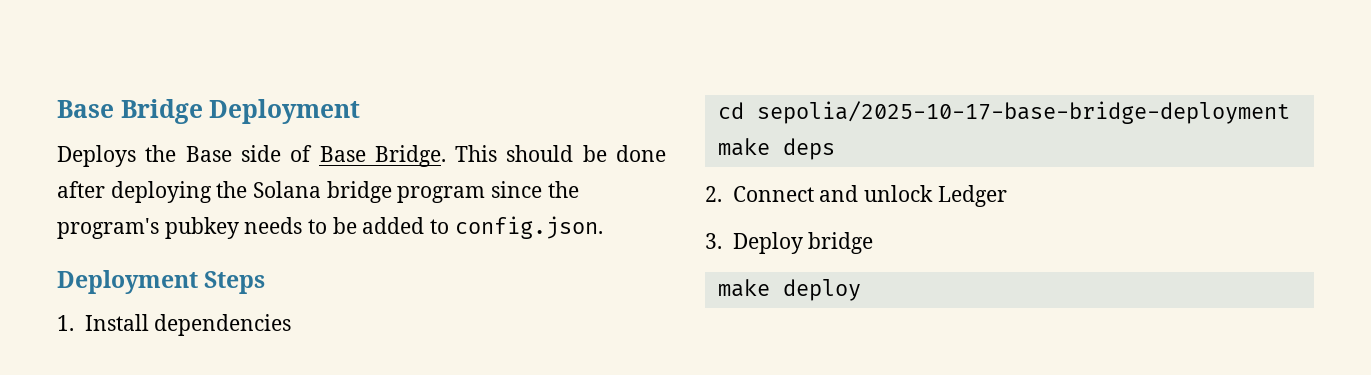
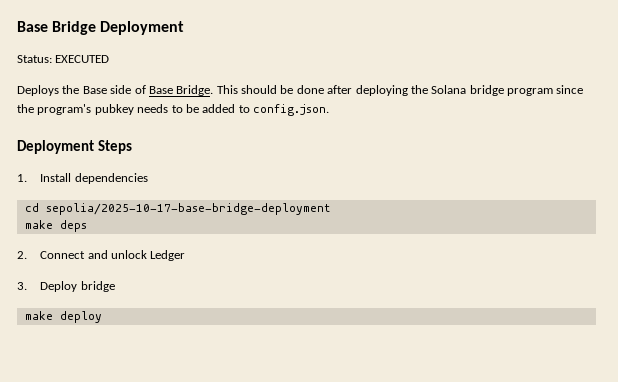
(361, 111) none -> [17,55,110,63] // Status: EXECUTED

